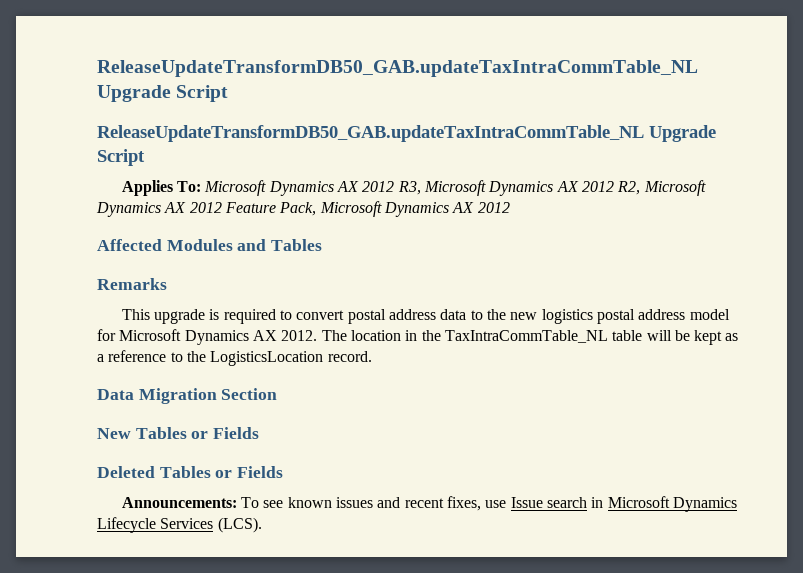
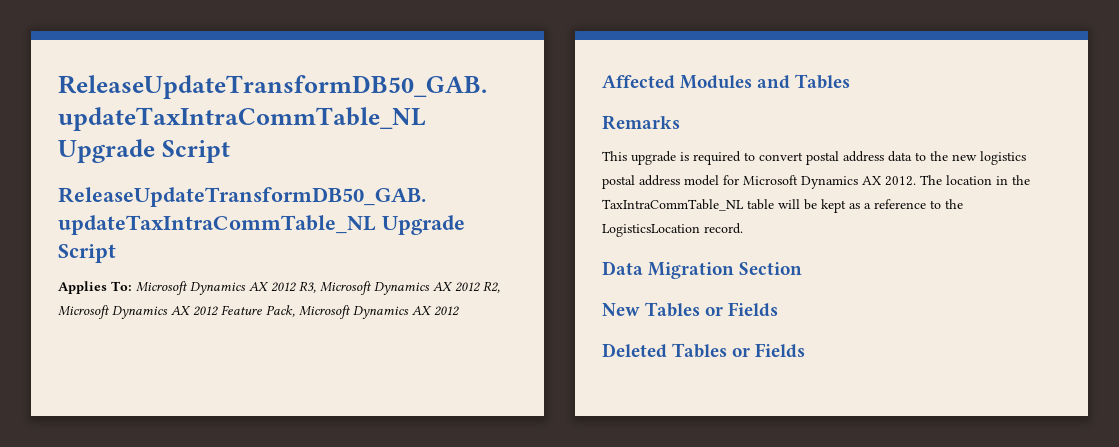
[121,496,737,512] [97,517,262,533] // Announcements: To see known issues and recent fixes, use Issue search in Microsoft Dynamics Lifecycle Services (LCS). -> (806, 350) none

